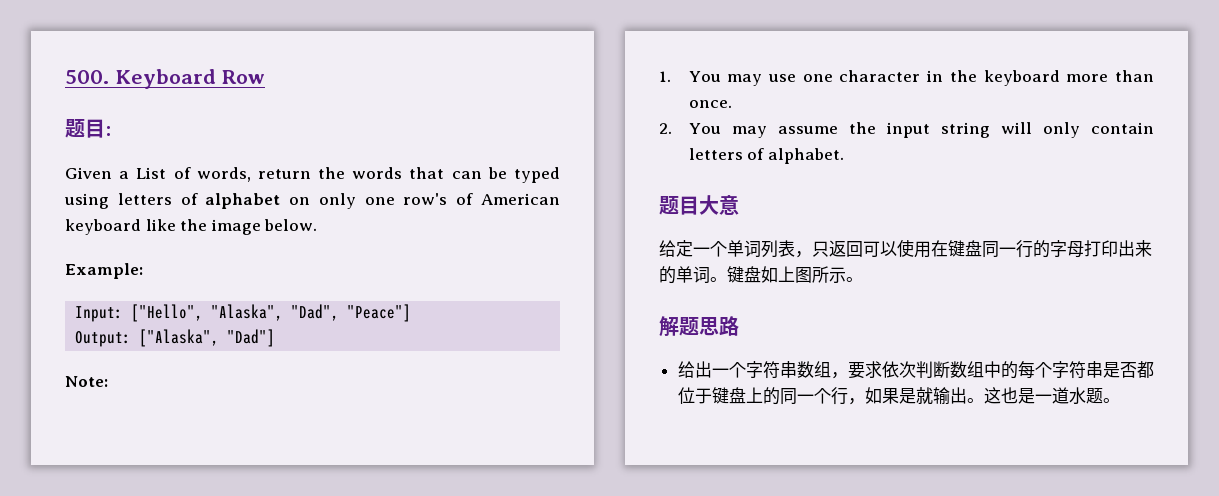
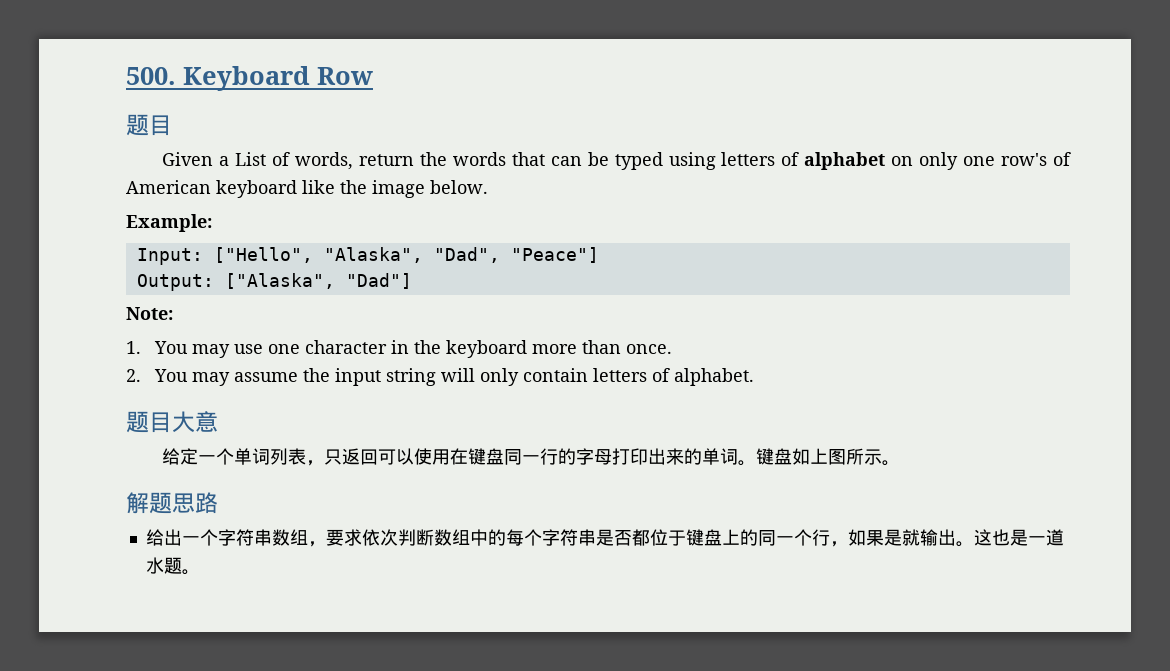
[105,126,111,136] : -> (172, 125) none

